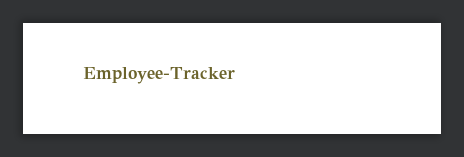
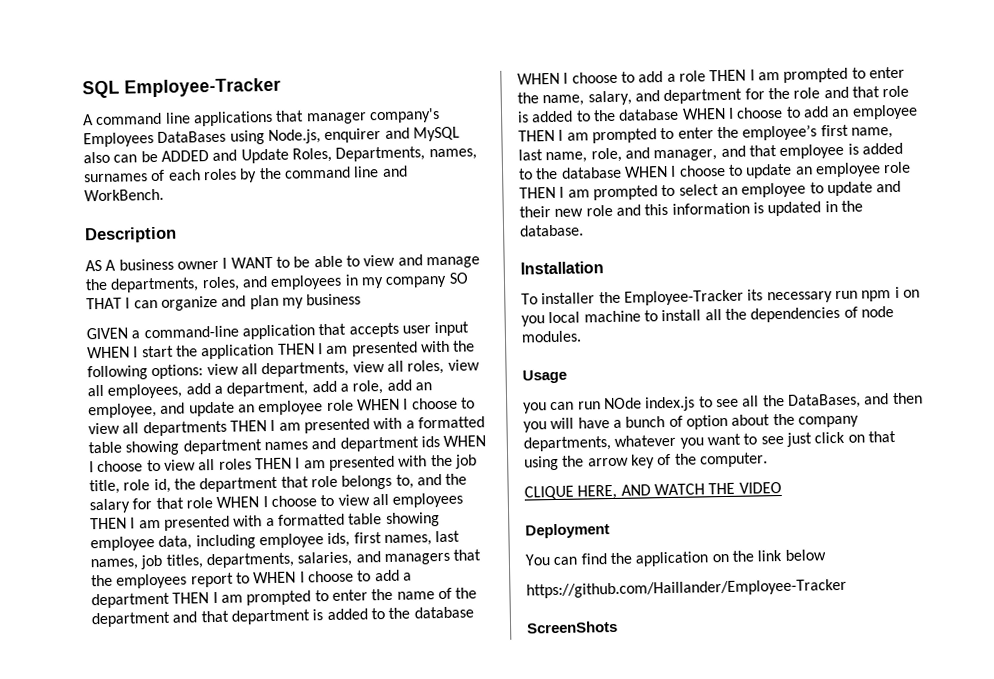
[83,67,235,84] Employee-Tracker -> [82,77,281,99] [82,107,440,127] [83,126,460,148] [83,146,477,164] [84,165,408,183] [84,188,164,202] [84,226,177,244] [85,254,480,272] [85,272,469,293] [86,293,362,311] [86,321,470,340] [87,340,476,360] [87,359,480,381] [87,379,432,399] [88,397,475,419] [88,416,485,437] [88,435,487,456] [89,454,477,473] [89,473,468,495] [89,492,464,514] [90,512,440,531] [90,530,461,552] [90,549,482,571] [91,569,412,589] [91,587,478,609] [91,606,474,628] [517,66,905,85] [517,85,910,107] [517,104,918,123] [518,124,893,144] [518,142,903,164] [518,161,912,180] [519,180,902,201] [519,200,863,218] [519,224,584,237] [520,261,604,275] [521,286,920,306] [521,306,894,327] [521,330,582,343] [522,369,567,384] [523,392,923,414] [523,413,859,433] [523,430,896,452] [524,452,768,471] [524,482,782,500] [525,523,610,539] [525,549,826,567] [526,578,847,599] [526,620,618,634] SQL Employee-Tracker // A command line applications that manager company's Employees DataBases using Node.js, enquirer and MySQL also can be ADDED and Update Roles, Departments, names, surnames of each roles by the command line and WorkBench. // Description // AS A business owner I WANT to be able to view and manage the departments, roles, and employees in my company SO THAT I can organize and plan my business // GIVEN a command-line application that accepts user input WHEN I start the application THEN I am presented with the following options: view all departments, view all roles, view all employees, add a department, add a role, add an employee, and update an employee role WHEN I choose to view all departments THEN I am presented with a formatted table showing department names and department ids WHEN I choose to view all roles THEN I am presented with the job title, role id, the department that role belongs to, and the salary for that role WHEN I choose to view all employees THEN I am presented with a formatted table showing employee data, including employee ids, first names, last names, job titles, departments, salaries, and managers that the employees report to WHEN I choose to add a department THEN I am prompted to enter the name of the department and that department is added to the database WHEN I choose to add a role THEN I am prompted to enter the name, salary, and department for the role and that role is added to the database WHEN I choose to add an employee THEN I am prompted to enter the employee’s first name, last name, role, and manager, and that employee is added to the database WHEN I choose to update an employee role THEN I am prompted to select an employee to update and their new role and this information is updated in the database. // Installation // To installer the Employee-Tracker its necessary run npm i on you local machine to install all the dependencies of node modules. // Usage // you can run NOde index.js to see all the DataBases, and then you will have a bunch of option about the company departments, whatever you want to see just click on that using the arrow key of the computer. // CLIQUE HERE, AND WATCH THE VIDEO // Deployment // You can find the application on the link below // https://github.com/Haillander/Employee-Tracker // ScreenShots

